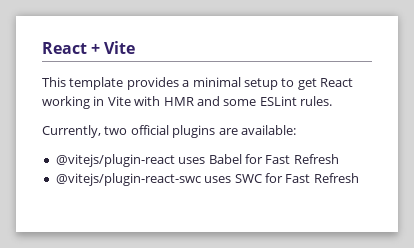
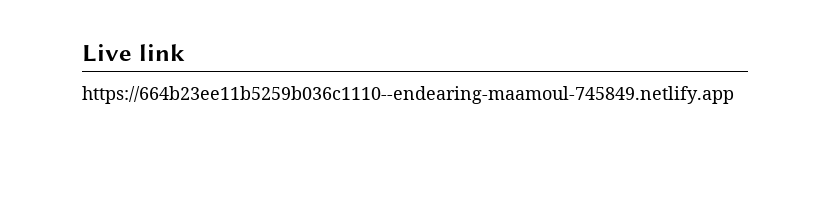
[42,41,136,54] [42,77,353,90] [42,96,332,109] [42,125,296,138] [55,154,339,167] [55,173,359,186] React + Vite // This template provides a minimal setup to get React working in Vite with HMR and some ESLint rules. // Currently, two official plugins are available: // @vitejs/plugin-react uses Babel for Fast Refresh // @vitejs/plugin-react-swc uses SWC for Fast Refresh -> [82,44,185,62] [82,86,734,104] Live link // https://664b23ee11b5259b036c1110--endearing-maamoul-745849.netlify.app

